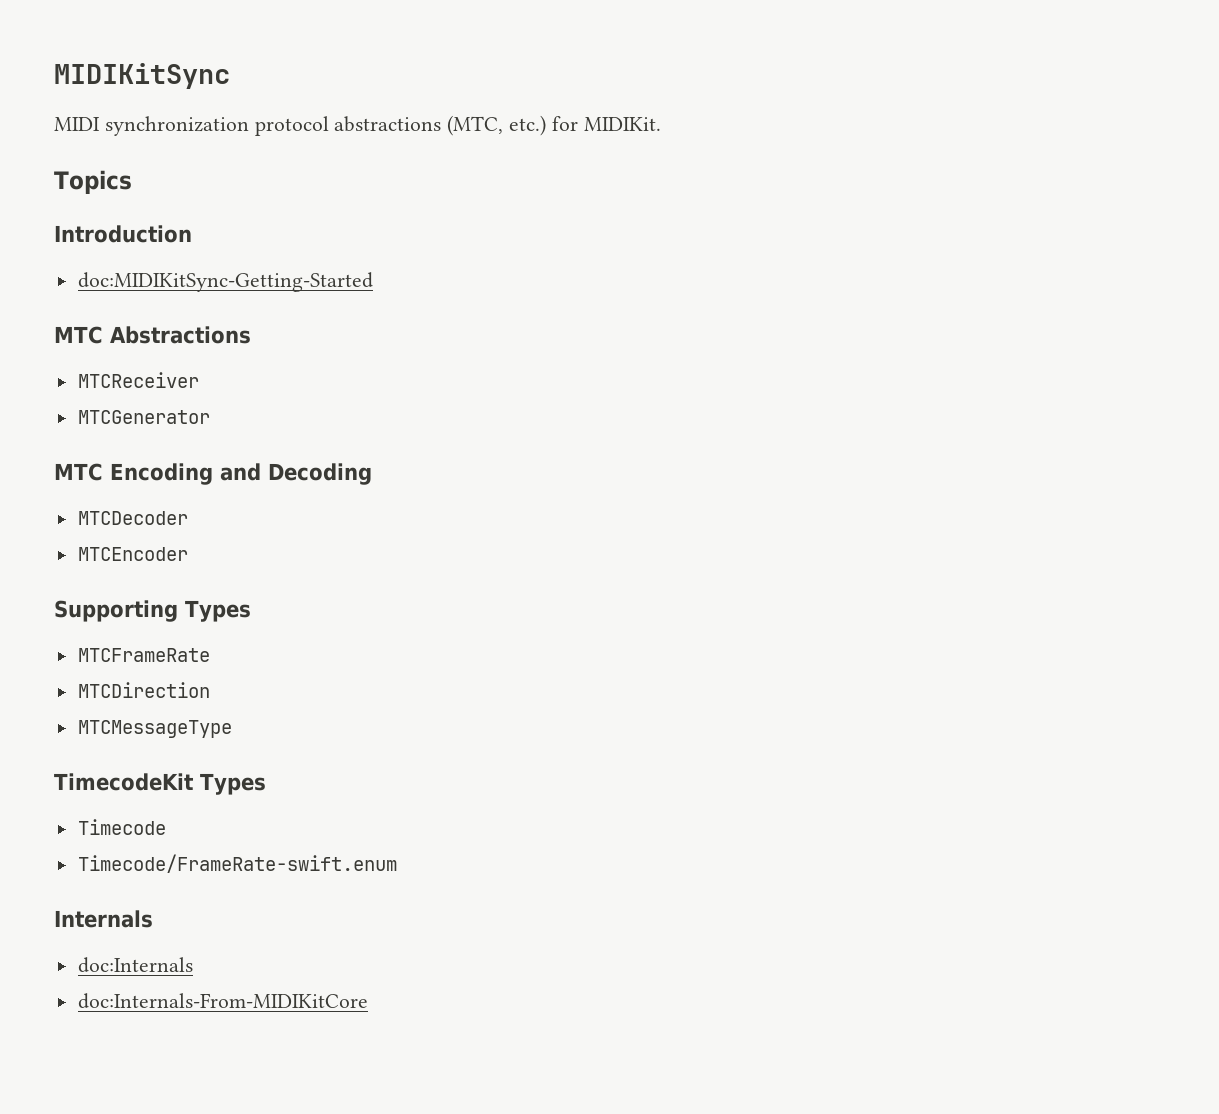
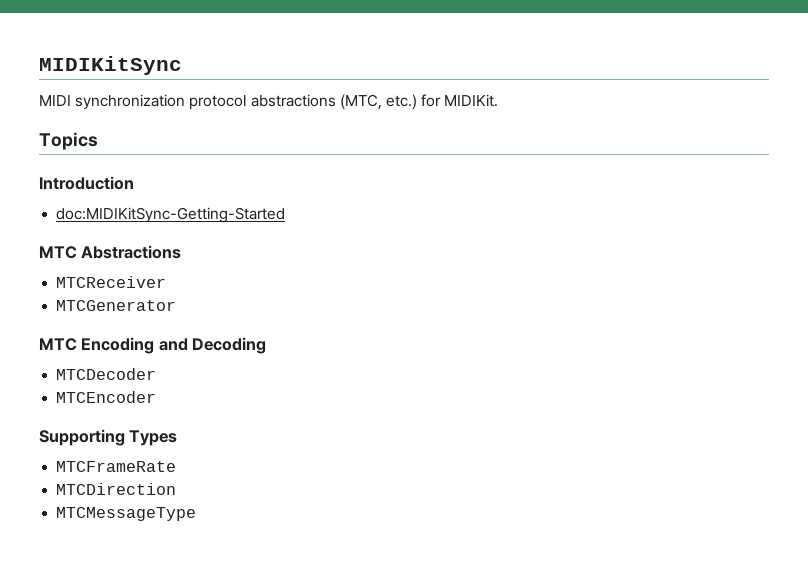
[54,773,266,795] [77,819,166,835] [77,854,397,873] [54,910,153,928] [77,957,193,973] [77,993,368,1009] // TimecodeKit Types // Timecode // Timecode/FrameRate-swift.enum // Internals // doc:Internals // doc:Internals-From-MIDIKitCore -> (197, 514) none

